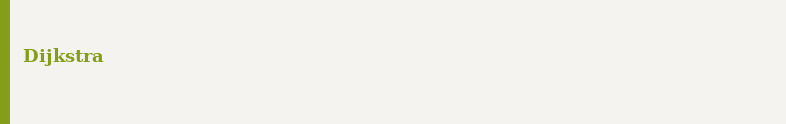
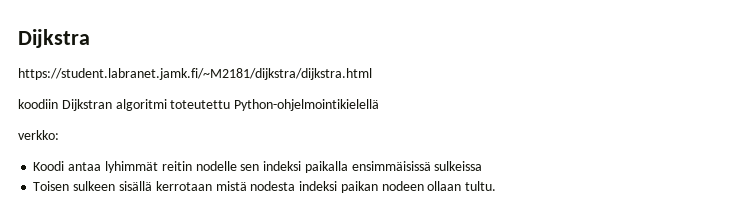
(104, 57) none -> [18,68,372,80] [18,99,380,111] [18,130,59,140] [33,161,483,173] [33,181,497,193] // https://student.labranet.jamk.fi/~M2181/dijkstra/dijkstra.html // koodiin Dijkstran algoritmi toteutettu Python-ohjelmointikielellä // verkko: // Koodi antaa lyhimmät reitin nodelle sen indeksi paikalla ensimmäisissä sulkeissa // Toisen sulkeen sisällä kerrotaan mistä nodesta indeksi paikan nodeen ollaan tultu.

